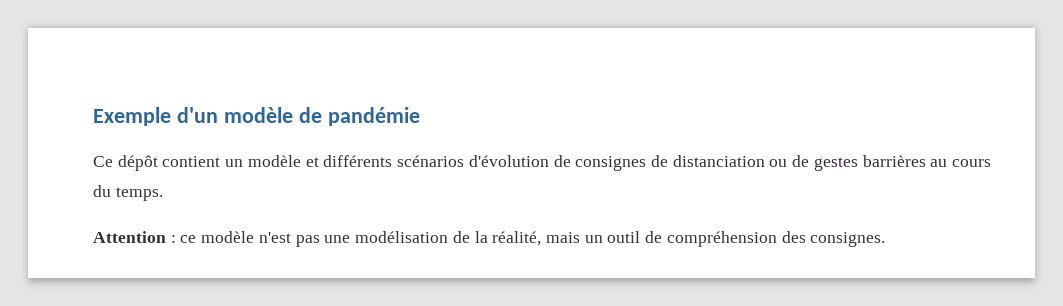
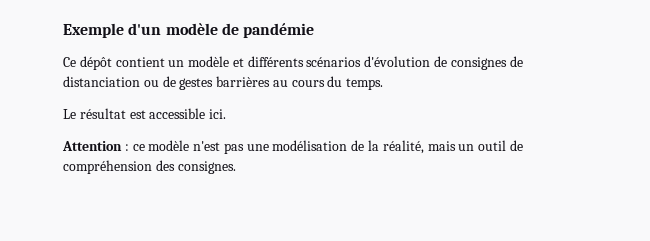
(163, 194) none -> [63,108,227,119] // Le résultat est accessible ici.

